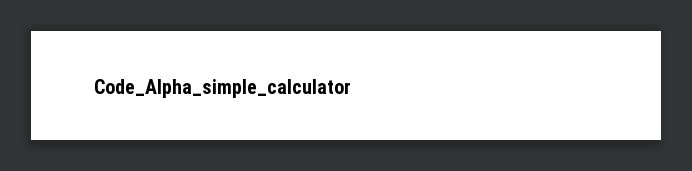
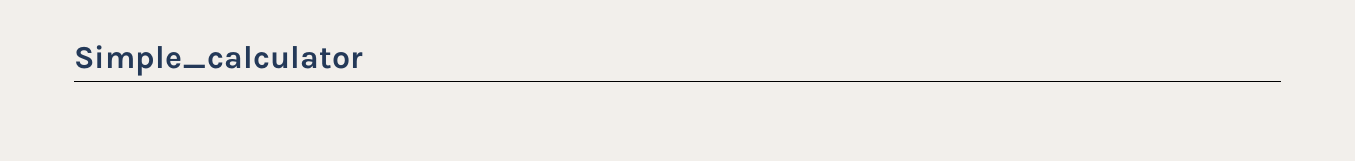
[94,79,351,98] Code_Alpha_simple_calculator -> [74,45,363,76] Simple_calculator

